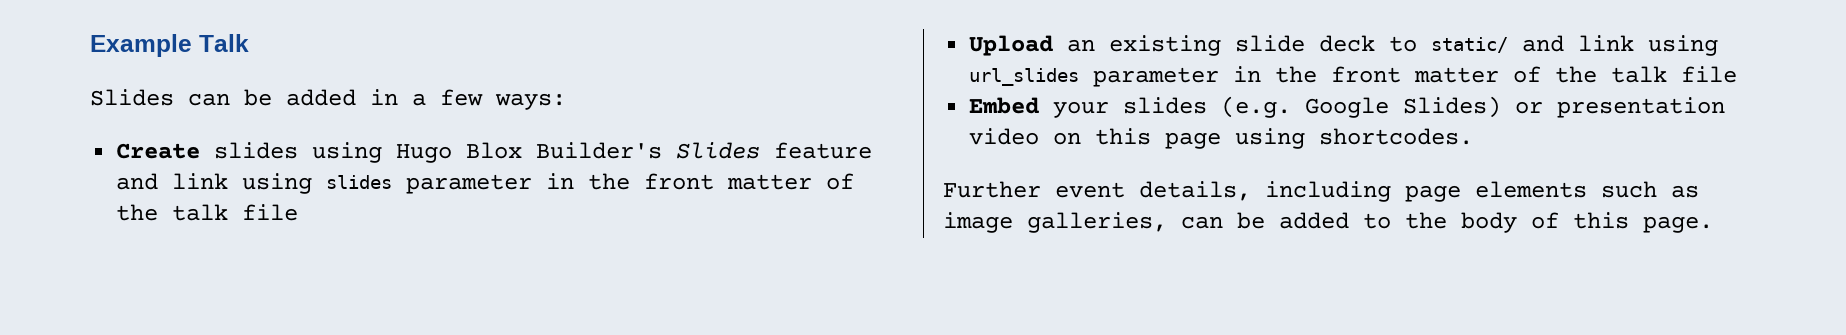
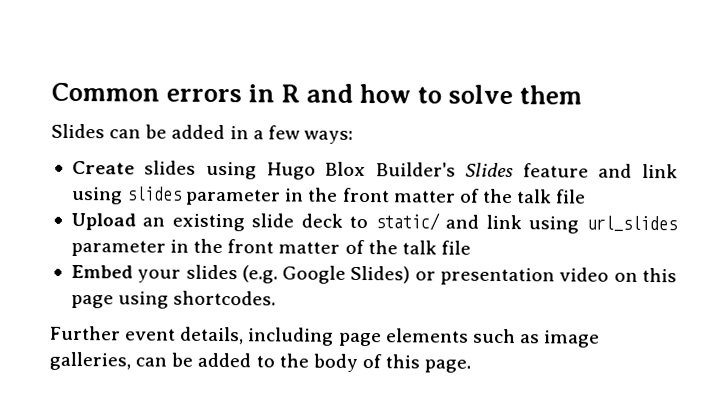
[90,34,249,57] Example Talk -> [51,82,583,105] Common errors in R and how to solve them

